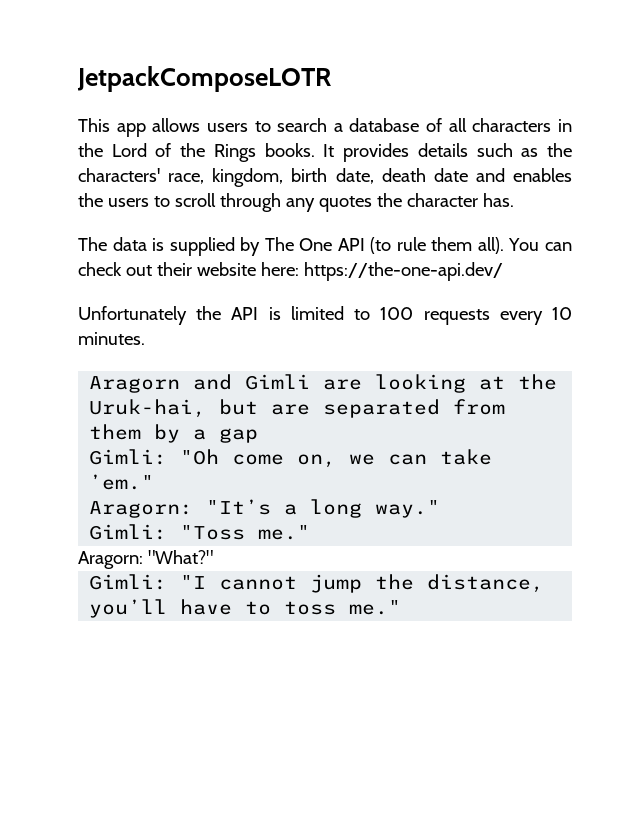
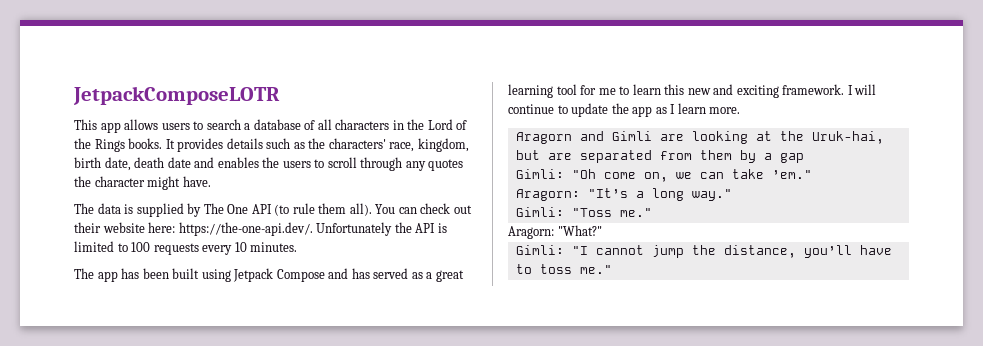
[482,193,514,207] has. -> [147,176,211,190] might have.
[303,262,503,281] https://the-one-api.dev/ // -> [178,222,313,236] https://the-one-api.dev/.
(145, 338) none -> [74,268,464,282] [508,84,877,98] [508,103,741,117] // The app has been built using Jetpack Compose and has served as a great learning tool for me to learn this new and exciting framework. I will continue to update the app as I learn more.

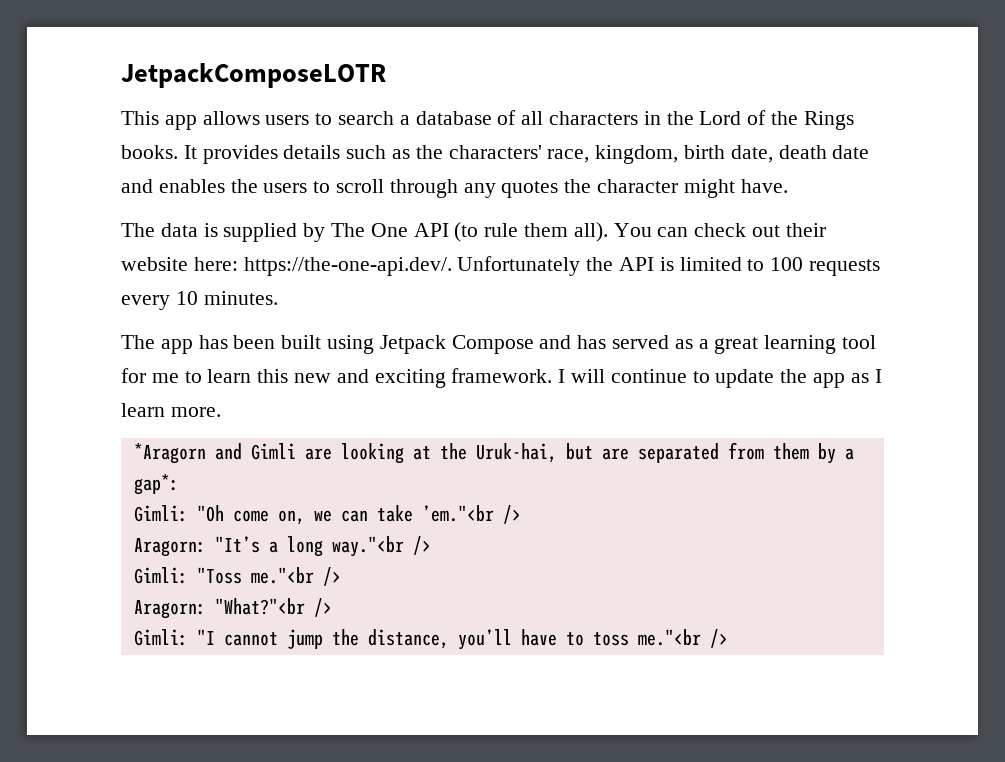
[515,132,572,144] Aragorn -> [133,443,206,464] *Aragorn
[779,153,804,163] gap -> [133,474,179,495] gap*:
[771,170,812,179] ’em." -> [421,505,521,524] ’em."<br />
[691,189,732,201] way." -> [331,536,431,557] way."<br />
[619,208,652,217] [508,225,602,239] me." // Aragorn: "What?" -> [250,567,341,586] [133,598,332,619] me."<br /> // Aragorn: "What?"<br />
[579,265,612,274] me." -> [637,629,728,648] me."<br />

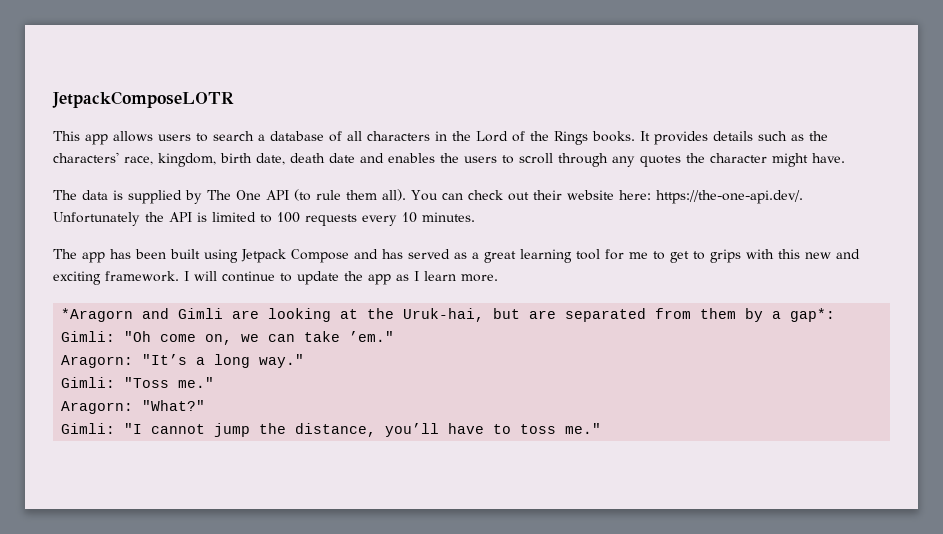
[207,369,252,383] learn -> [670,249,774,263] get to grips with
[421,505,521,524] ’em."<br /> -> [349,331,395,342] ’em."
[331,536,431,557] way."<br /> -> [259,354,305,368] way."
[250,567,341,586] [133,598,332,619] me."<br /> // Aragorn: "What?"<br /> -> [178,377,215,388] [61,400,206,414] me." // Aragorn: "What?"
[637,629,728,648] me."<br /> -> [565,423,602,434] me."

